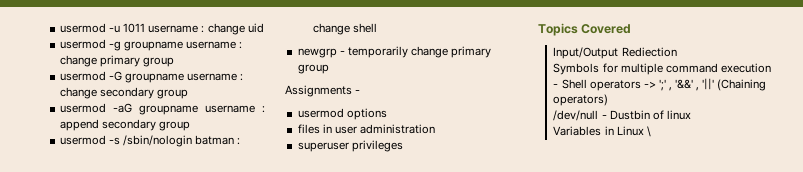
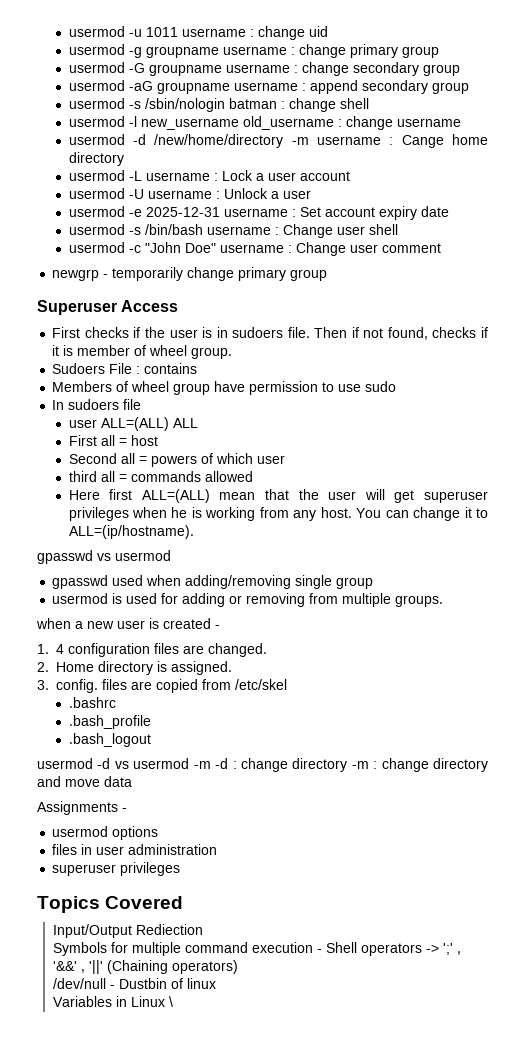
(378, 28) none -> [68,116,461,130] [68,134,489,148] [68,152,124,166] [68,170,350,181] [68,188,311,199] [68,206,449,220] [68,224,398,238] [68,242,441,256] // usermod -l new_username old_username : change username // usermod -d /new/home/directory -m username : Cange home directory // usermod -L username : Lock a user account // usermod -U username : Unlock a user // usermod -e 2025-12-31 username : Set account expiry date // usermod -s /bin/bash username : Change user shell // usermod -c "John Doe" username : Change user comment
(329, 69) none -> [37,300,179,315] [52,327,488,340] [52,345,233,359] [52,363,198,374] [52,381,397,395] [52,399,142,410] [68,417,198,431] [68,435,158,446] [68,453,285,467] [68,471,253,482] [68,489,488,503] [68,507,489,521] [68,525,194,539] [37,550,171,564] [52,575,374,589] [52,593,444,607] [36,618,220,629] [37,643,267,657] [37,661,232,675] [37,679,287,693] [68,697,116,708] [68,715,151,729] [68,733,151,747] [37,758,488,772] [37,776,132,787] // Superuser Access // First checks if the user is in sudoers file. Then if not found, checks if it is member of wheel group. // Sudoers File : contains // Members of wheel group have permission to use sudo // In sudoers file // user ALL=(ALL) ALL // First all = host // Second all = powers of which user // third all = commands allowed // Here first ALL=(ALL) mean that the user will get superuser privileges when he is working from any host. You can change it to ALL=(ip/hostname). // gpasswd vs usermod // gpasswd used when adding/removing single group // usermod is used for adding or removing from multiple groups. // when a new user is created - // 1. 4 configuration files are changed. // 2. Home directory is assigned. // 3. config. files are copied from /etc/skel // .bashrc // .bash_profile // .bash_logout // usermod -d vs usermod -m -d : change directory -m : change directory and move data

